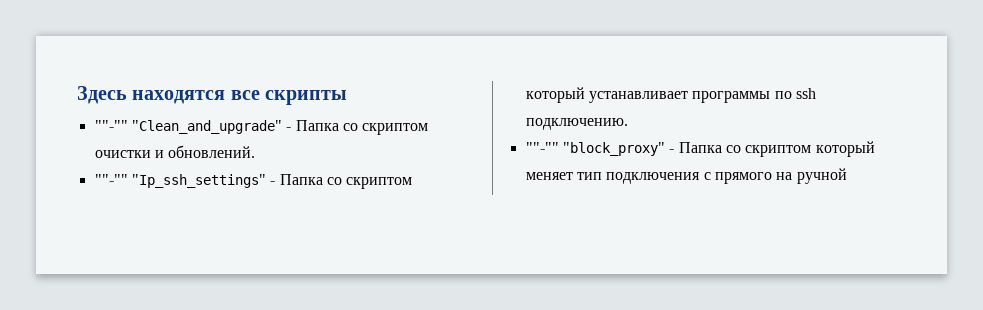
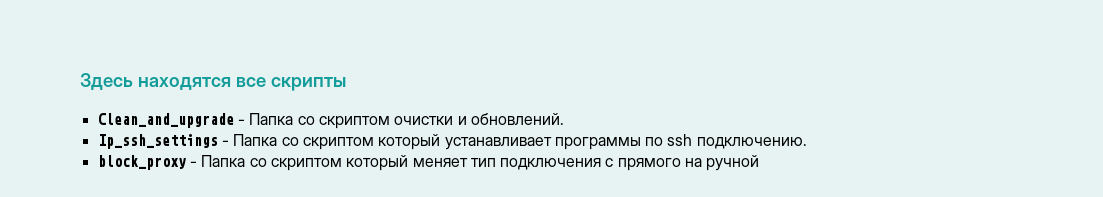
[94,120,282,134] ""-"" "Clean_and_upgrade" -> [97,113,234,128] Clean_and_upgrade
[94,174,266,188] ""-"" "Ip_ssh_settings" -> [97,134,218,149] Ip_ssh_settings
[525,142,665,156] ""-"" "block_proxy" -> [97,155,186,170] block_proxy

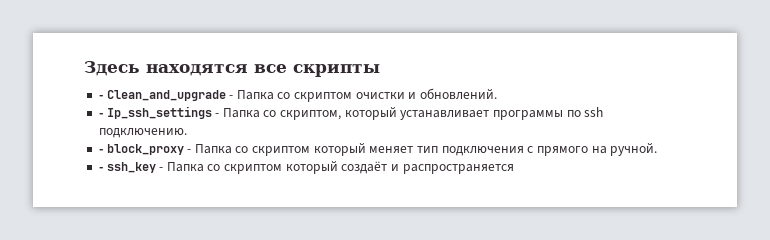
(346, 84) none -> [98,95,103,99] -
(564, 119) none -> [98,113,103,117] -
[302,137,374,150] скриптом -> [280,110,342,120] скриптом,
(807, 143) none -> [98,149,103,153] -
[706,155,760,171] ручной -> [610,142,658,156] [98,160,514,174] ручной. // - ssh_key - Папка со скриптом который создаёт и распространяется

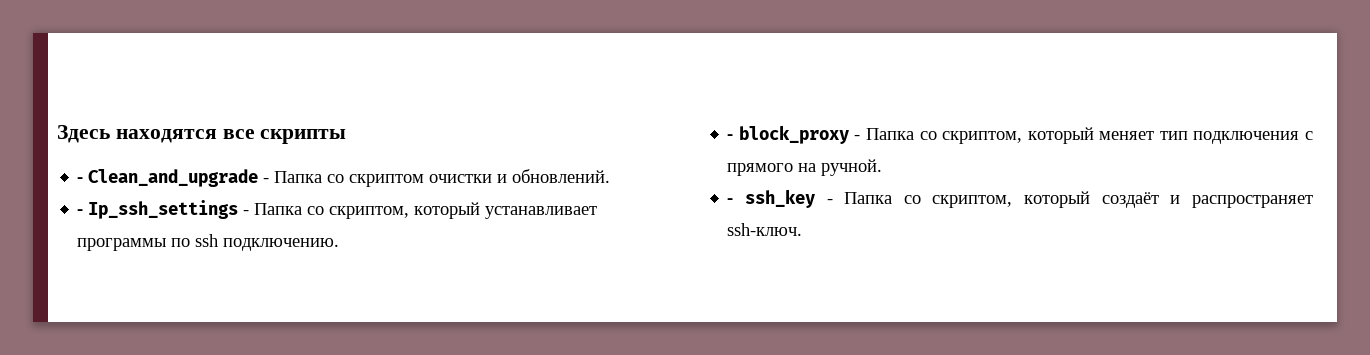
[252,146,311,156] скриптом -> [942,131,1023,144] скриптом,
[224,164,283,174] скриптом -> [932,195,1013,208] скриптом,
[402,164,514,174] распространяется -> [1192,195,1313,208] [727,223,803,236] распространяет ssh-ключ.

